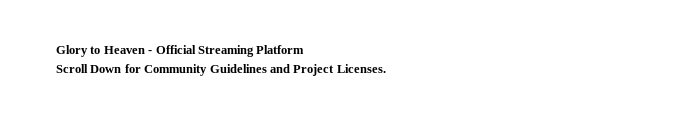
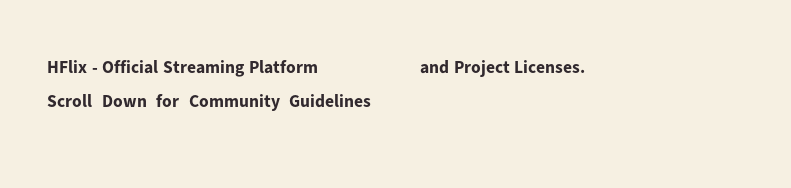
[56,45,145,57] Glory to Heaven -> [47,60,87,73] HFlix

